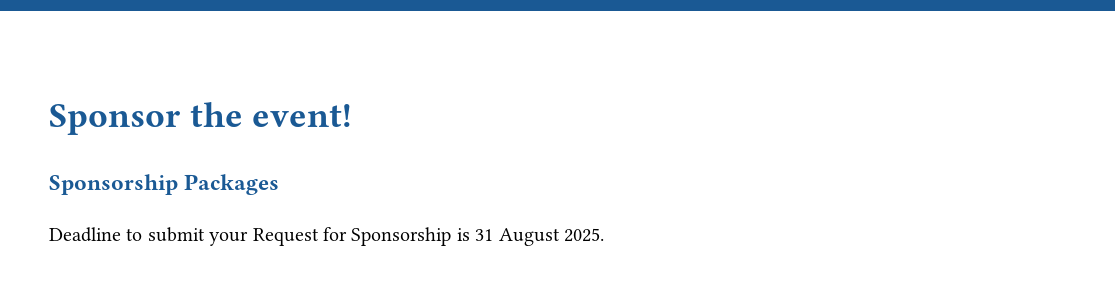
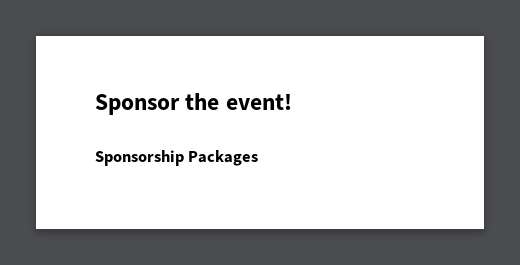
[49,227,604,246] // Deadline to submit your Request for Sponsorship is 31 August 2025. -> (259, 158) none

